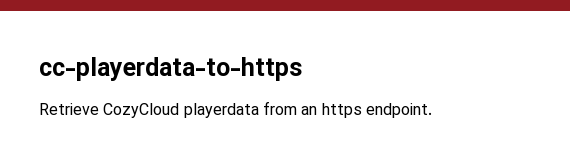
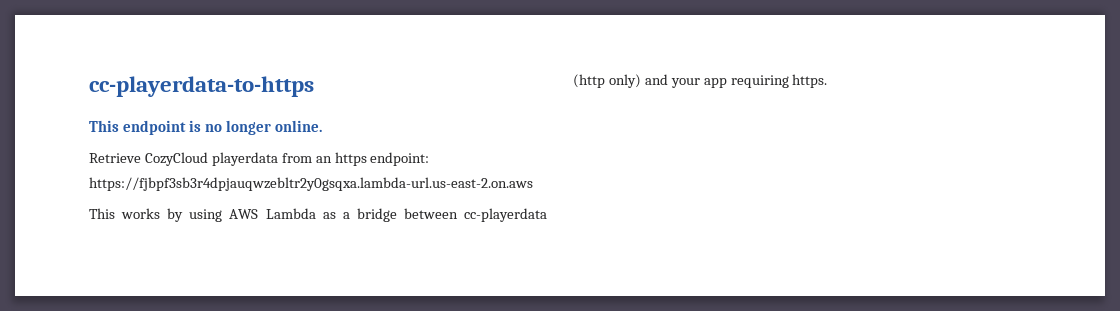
(302, 69) none -> [89,120,322,135] // This endpoint is no longer online.
[365,103,432,118] endpoint. -> [370,152,430,166] [89,177,533,191] [89,208,547,222] [573,74,828,88] endpoint: // https://fjbpf3sb3r4dpjauqwzebltr2y0gsqxa.lambda-url.us-east-2.on.aws // This works by using AWS Lambda as a bridge between cc-playerdata (http only) and your app requiring https.

